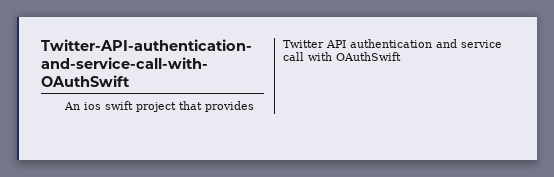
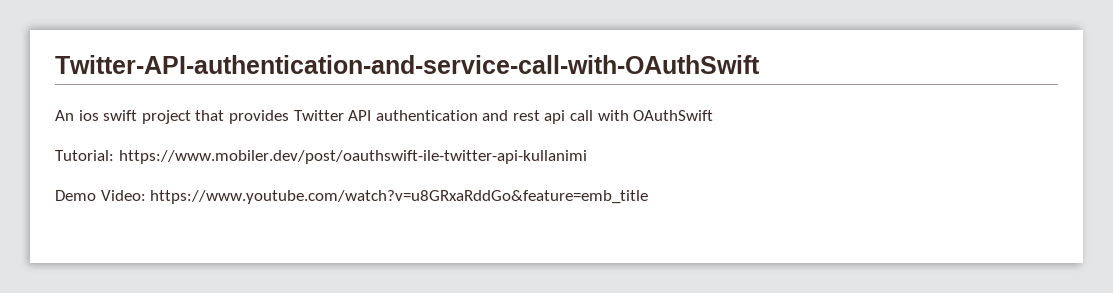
[461,40,502,48] service -> [512,110,566,124] rest api
(401, 56) none -> [55,150,587,164] [55,190,649,204] // Tutorial: https://www.mobiler.dev/post/oauthswift-ile-twitter-api-kullanimi // Demo Video: https://www.youtube.com/watch?v=u8GRxaRddGo&feature=emb_title

